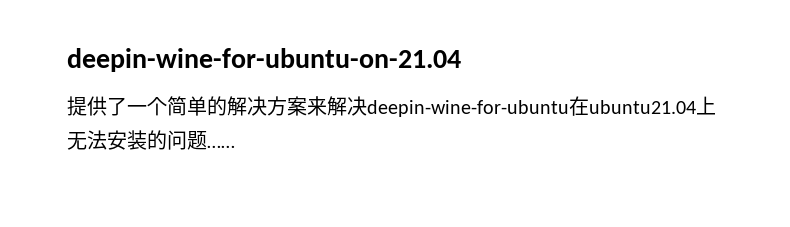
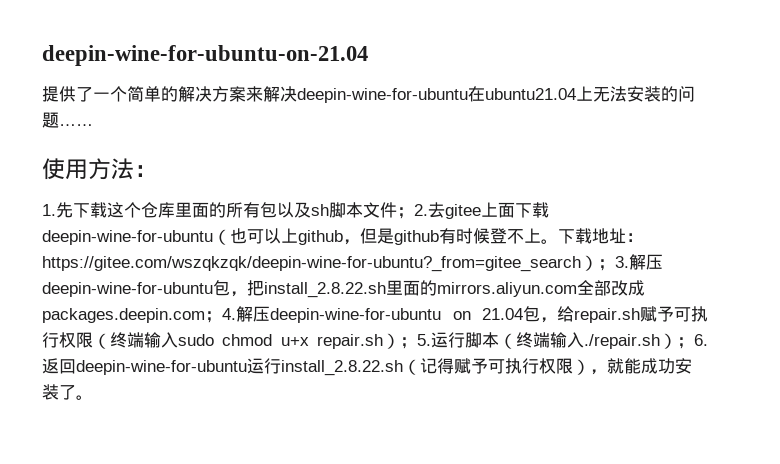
(235, 146) none -> [42,158,157,180] [42,202,549,219] [42,228,643,245] [42,254,663,272] [42,280,645,298] [42,306,708,323] [42,332,708,349] [42,358,692,376] [42,384,93,400] // 使用方法： // 1.先下载这个仓库里面的所有包以及sh脚本文件；2.去gitee上面下载deepin-wine-for-ubuntu（也可以上github，但是github有时候登不上。下载地址：https://gitee.com/wszqkzqk/deepin-wine-for-ubuntu?_from=gitee_search）；3.解压deepin-wine-for-ubuntu包，把install_2.8.22.sh里面的mirrors.aliyun.com全部改成packages.deepin.com；4.解压deepin-wine-for-ubuntu on 21.04包，给repair.sh赋予可执行权限（终端输入sudo chmod u+x repair.sh）；5.运行脚本（终端输入./repair.sh）；6.返回deepin-wine-for-ubuntu运行install_2.8.22.sh（记得赋予可执行权限），就能成功安装了。

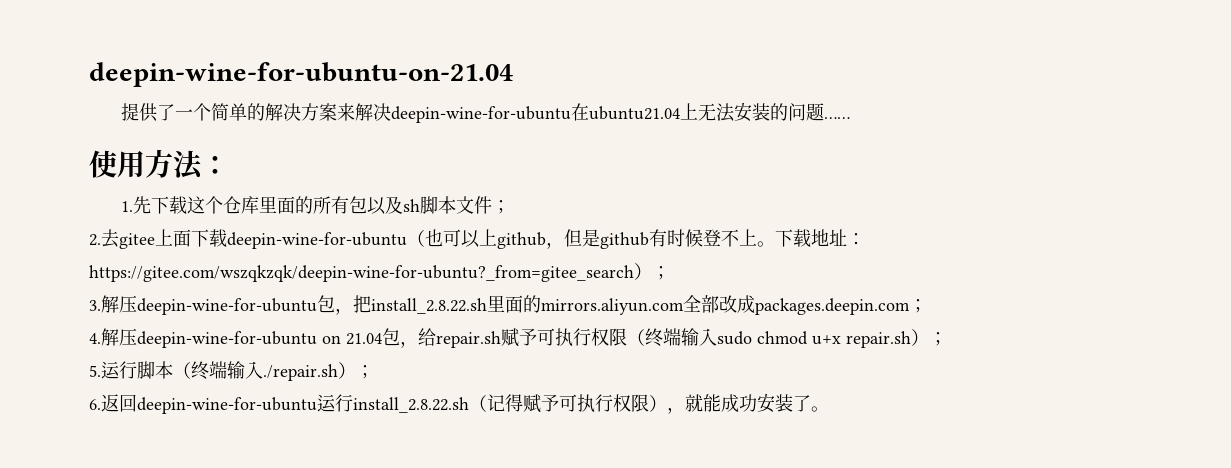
(414, 213) none -> (511, 207) //
(615, 265) none -> (670, 273) //
(222, 317) none -> (927, 306) //
(417, 343) none -> (947, 339) //
(694, 343) none -> (374, 372) //

